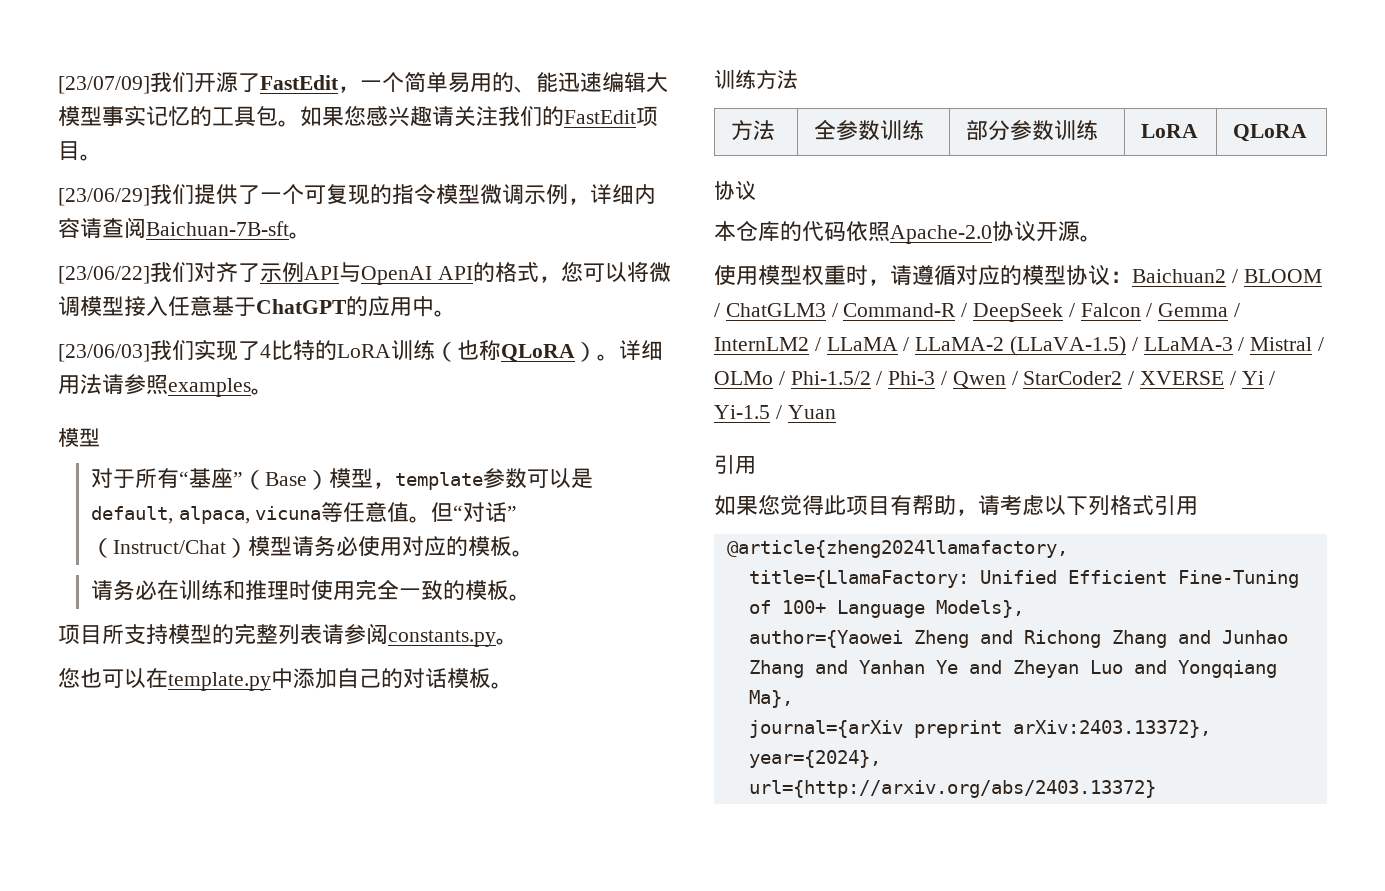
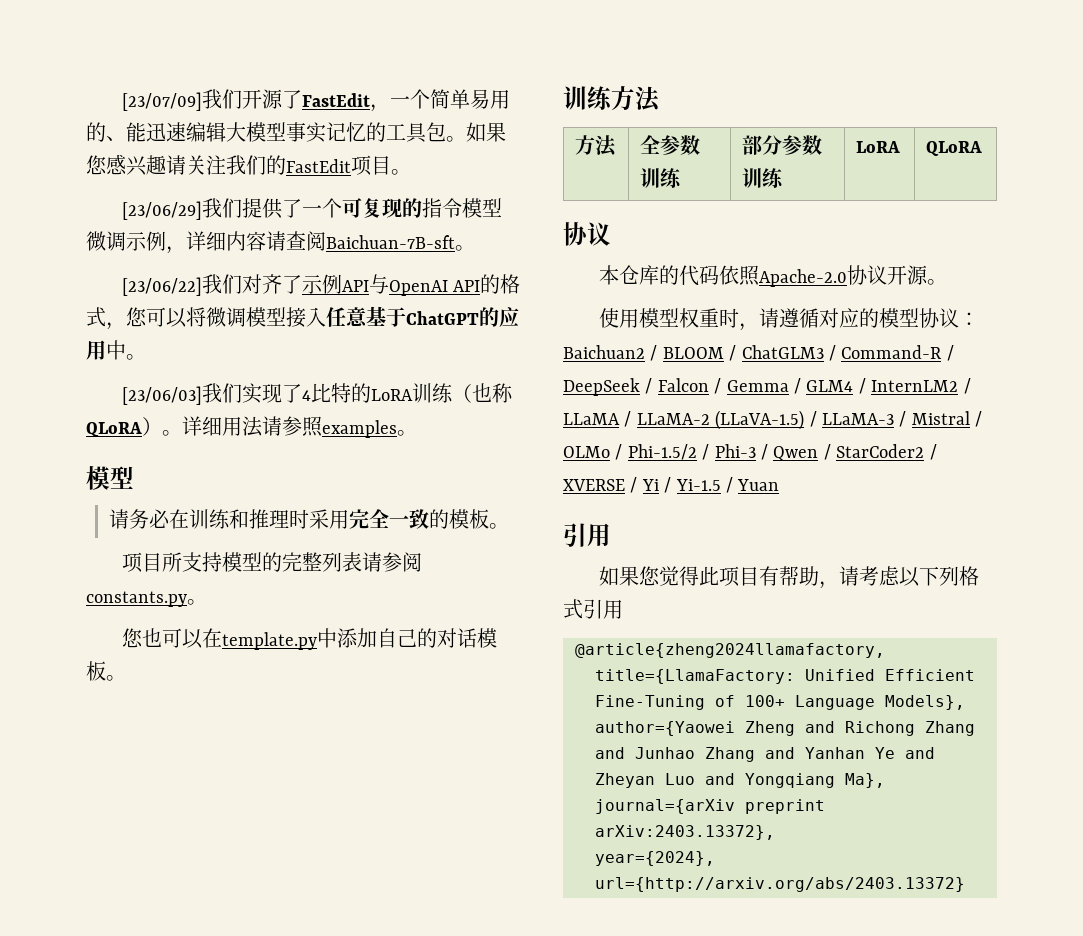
[90,468,593,490] [90,501,518,524] [90,536,534,558] // 对于所有“基座”（Base）模型，template参数可以是default, alpaca, vicuna等任意值。但“对话”（Instruct/Chat）模型请务必使用对应的模板。 -> (134, 477) none
[310,580,333,600] 使 -> [309,509,330,529] 采
(1241, 310) none -> [806,378,866,394] GLM4 /

